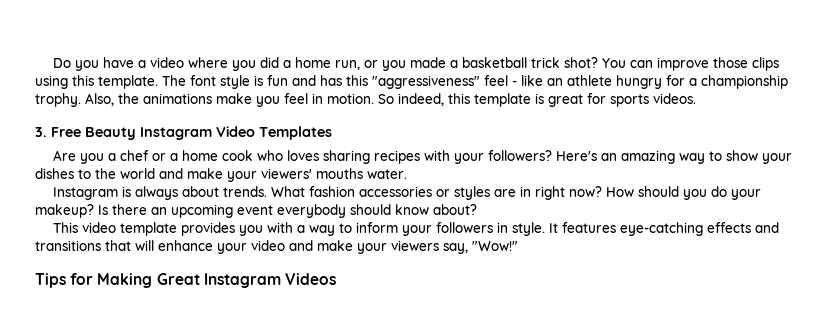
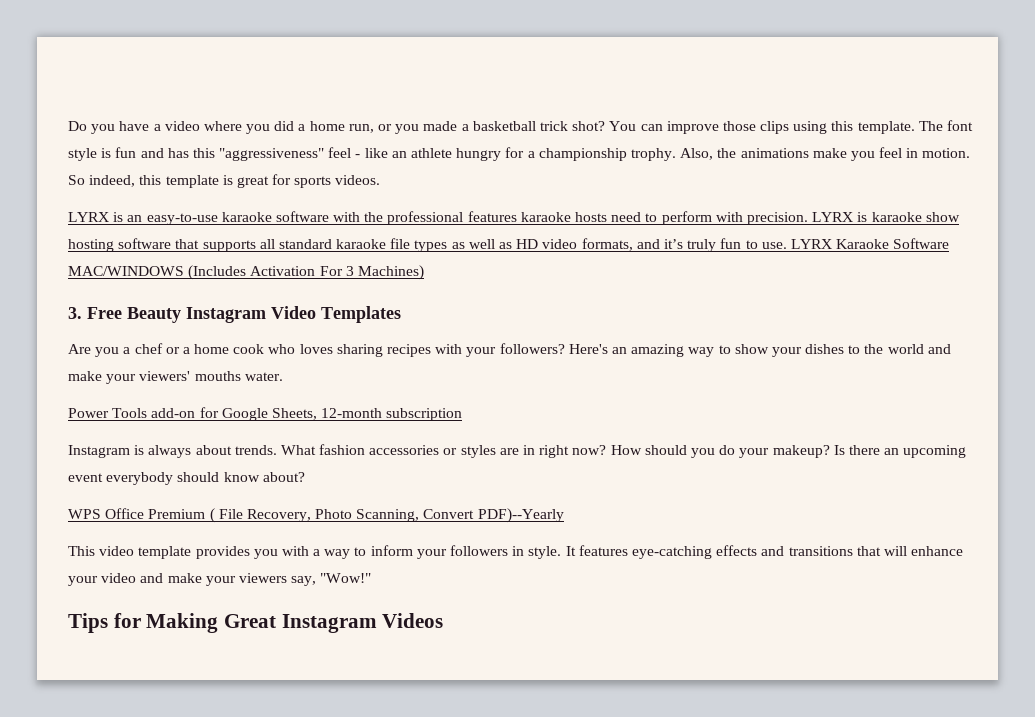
(696, 98) none -> [68,211,960,225] [68,238,950,252] [68,265,424,280] // LYRX is an easy-to-use karaoke software with the professional features karaoke hosts need to perform with precision. LYRX is karaoke show hosting software that supports all standard karaoke file types as well as HD video formats, and it’s truly fun to use. LYRX Karaoke Software MAC/WINDOWS (Includes Activation For 3 Machines)
(407, 174) none -> [68,407,463,421] // Power Tools add-on for Google Sheets, 12-month subscription
(477, 209) none -> [68,508,564,523] // WPS Office Premium ( File Recovery, Photo Scanning, Convert PDF)--Yearly

